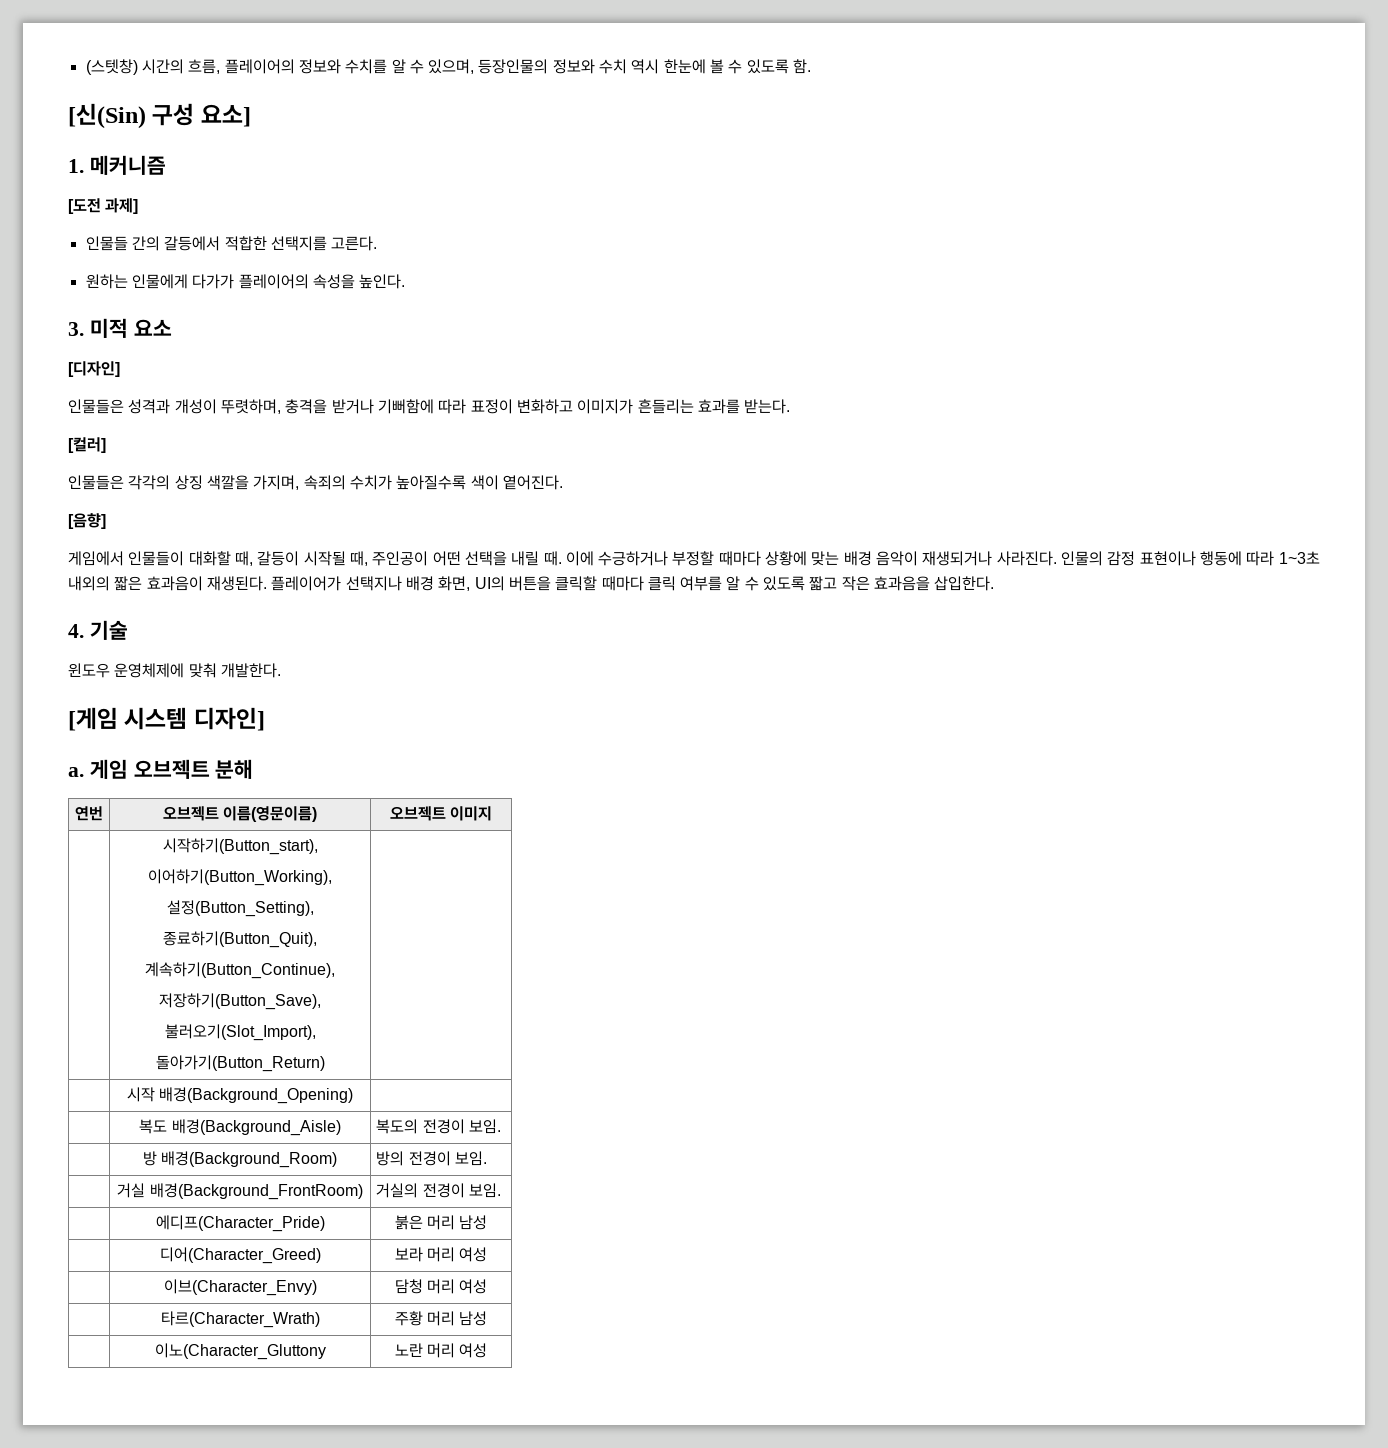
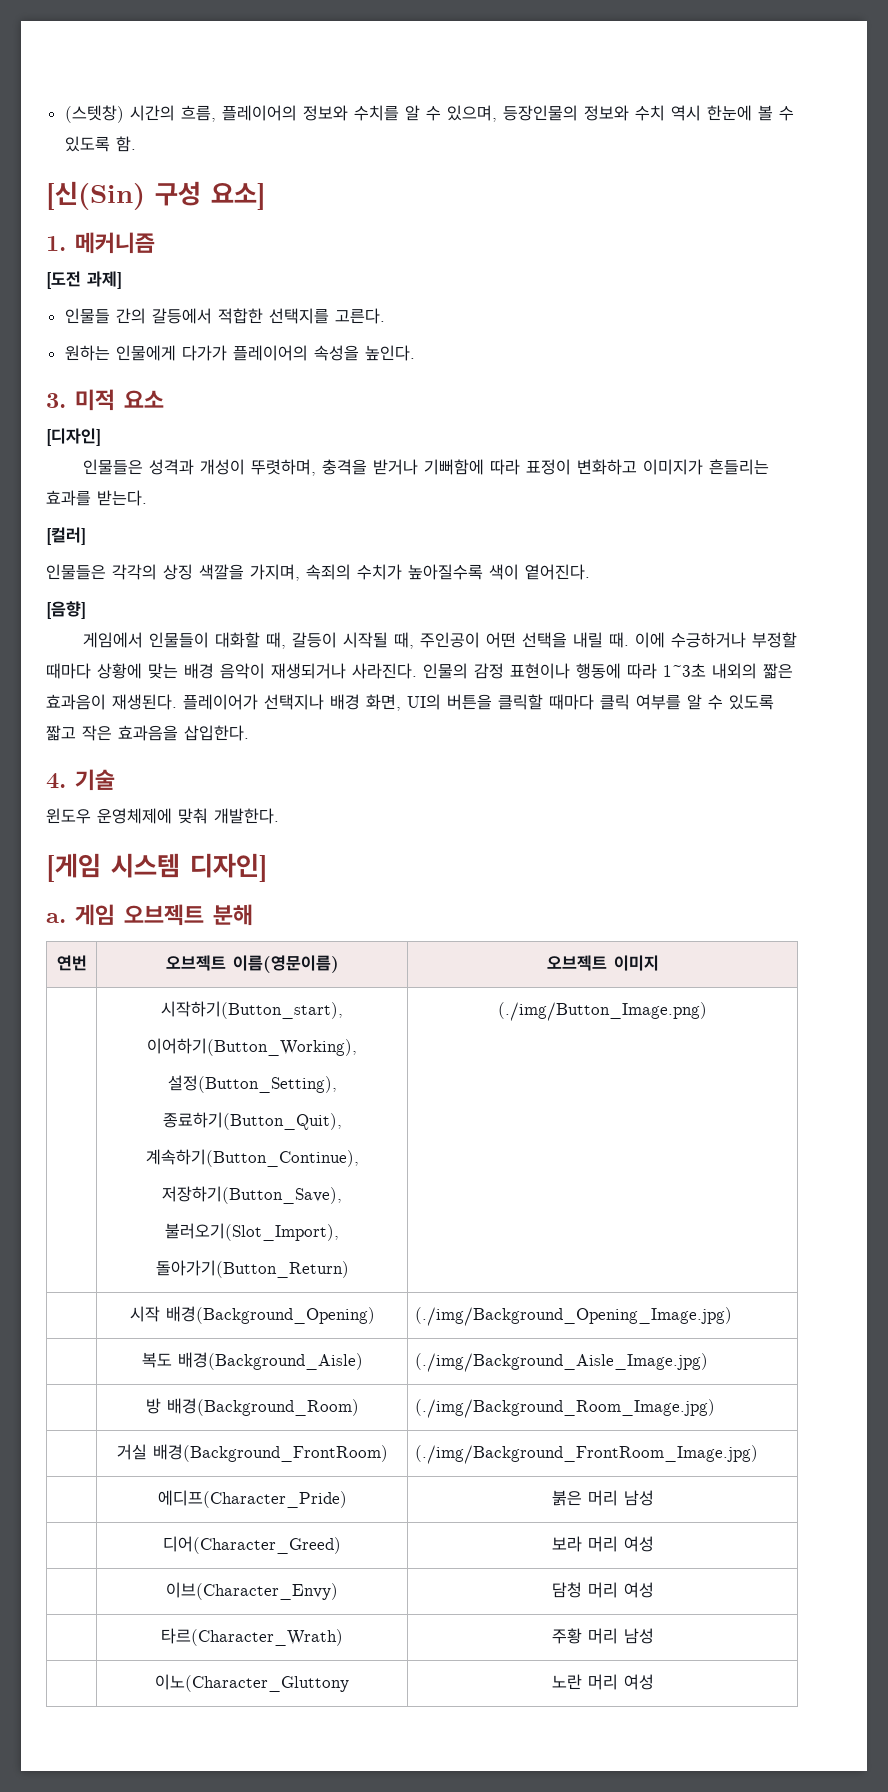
(325, 1063) none -> [498,1002,707,1021] (./img/Button_Image.png)
(354, 1095) none -> [414,1307,732,1326] (./img/Background_Opening_Image.jpg)
[376,1119,502,1134] 복도의 전경이 보임. -> [414,1353,708,1372] (./img/Background_Aisle_Image.jpg)
[376,1151,488,1166] 방의 전경이 보임. -> [414,1399,715,1418] (./img/Background_Room_Image.jpg)
[376,1183,502,1198] 거실의 전경이 보임. -> [414,1445,758,1464] (./img/Background_FrontRoom_Image.jpg)

